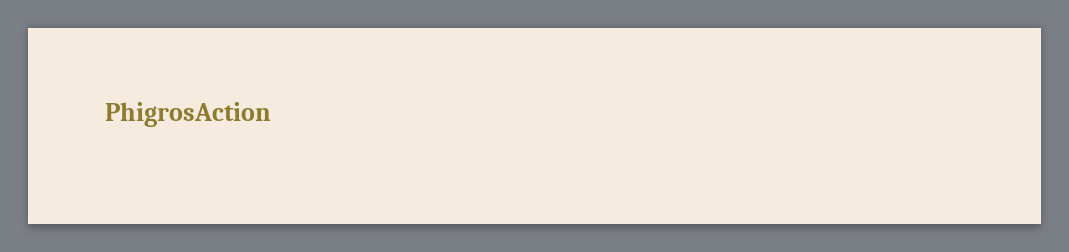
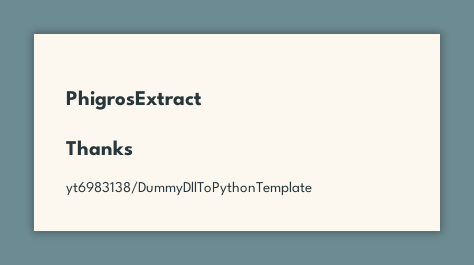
[105,102,271,127] PhigrosAction -> [66,90,202,110] [66,140,133,156] [66,181,312,196] PhigrosExtract // Thanks // yt6983138/DummyDllToPythonTemplate

